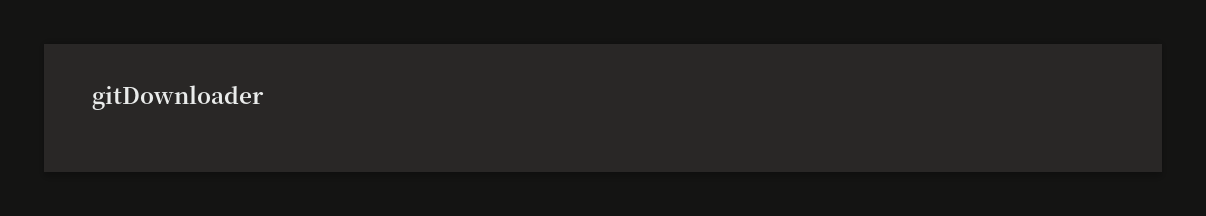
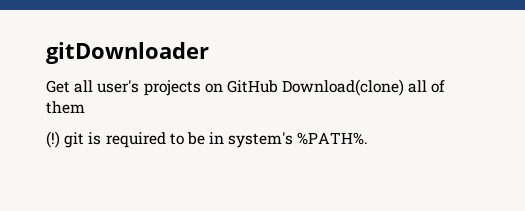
(264, 97) none -> [46,79,446,96] [46,101,85,114] [46,131,369,148] // Get all user's projects on GitHub Download(clone) all of them // (!) git is required to be in system's %PATH%.

